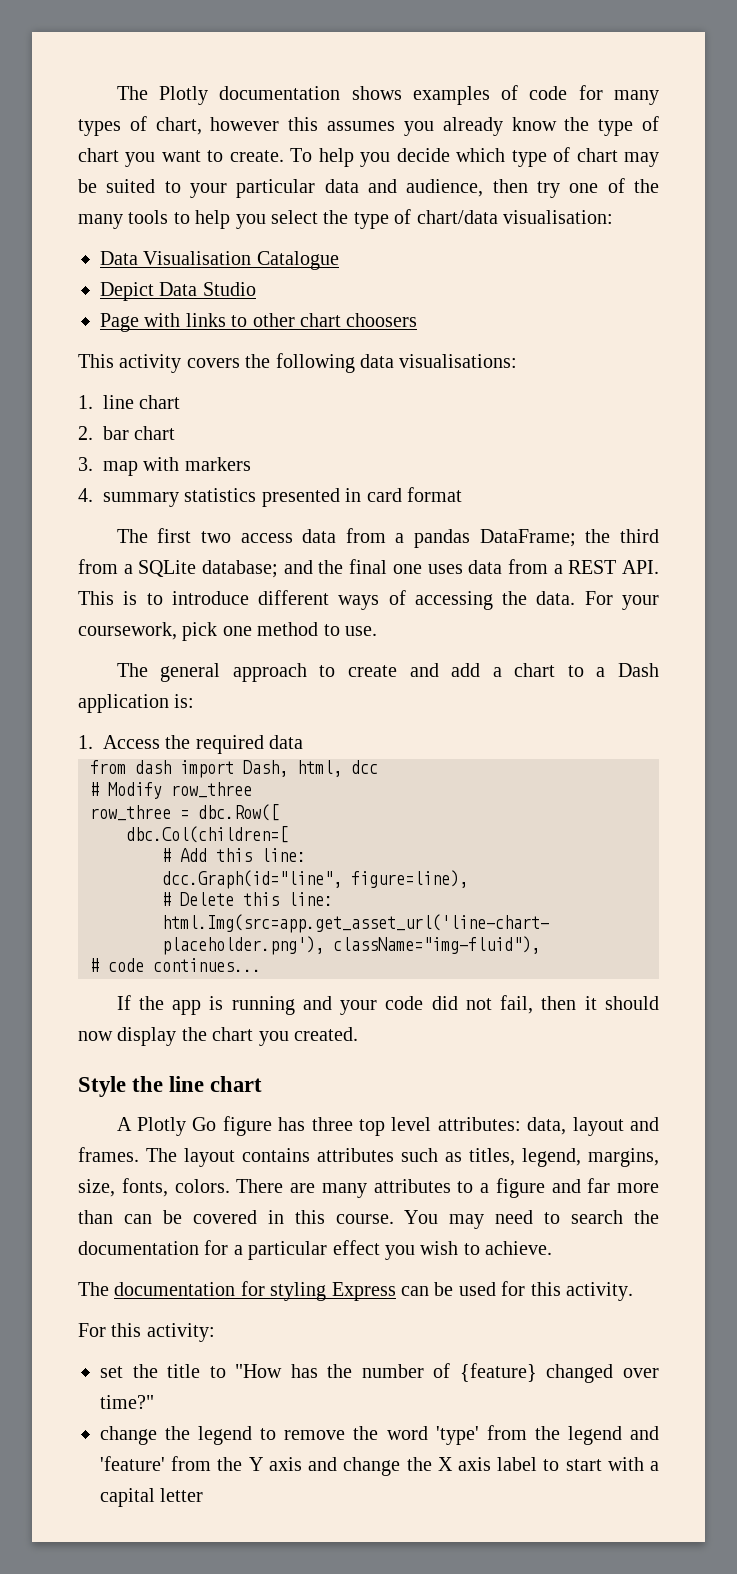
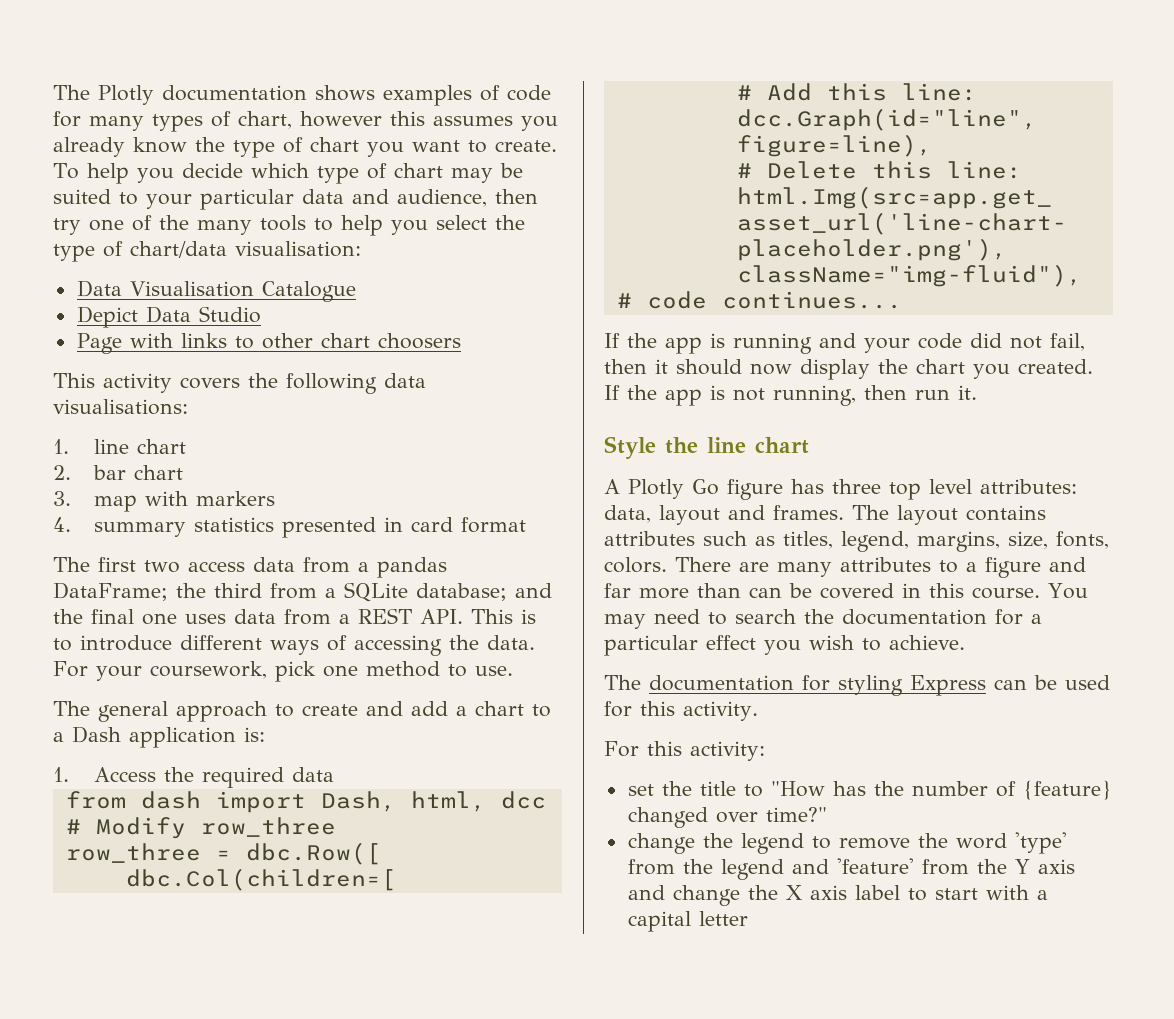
(358, 1034) none -> [604,385,977,406] If the app is not running, then run it.

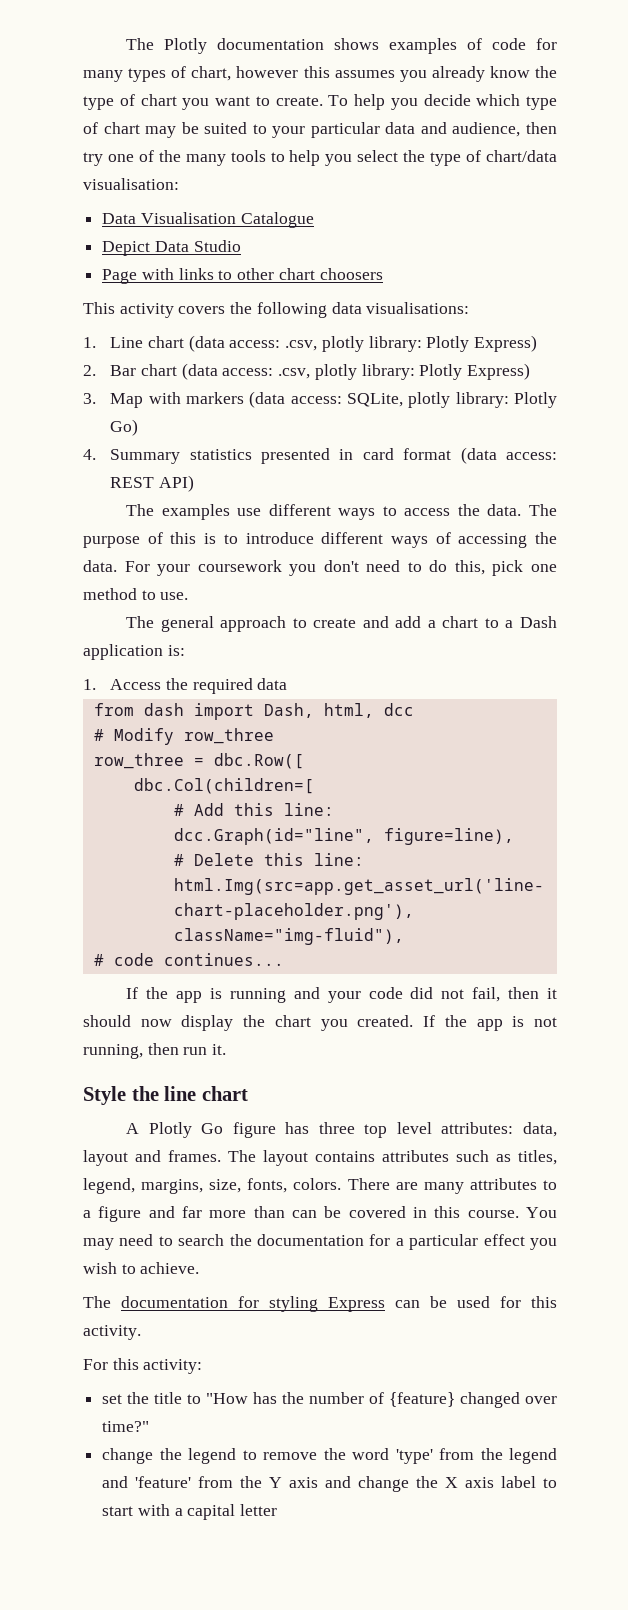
[94,439,187,454] line chart -> [110,335,538,352] Line chart (data access: .csv, plotly library: Plotly Express)
[93,465,184,480] bar chart -> [110,363,531,380] Bar chart (data access: .csv, plotly library: Plotly Express)
[94,495,138,512] map -> [110,393,144,408] Map
(276, 498) none -> [249,391,557,408] [110,419,139,436] (data access: SQLite, plotly library: Plotly Go)
[94,522,187,537] summary -> [110,449,181,464] Summary
[53,557,447,578] [53,582,552,602] [53,608,513,625] // The first two access data from a pandas DataFrame; the third from a SQLite database; and the final one uses data from a REST API. This -> [460,447,557,464] [110,475,194,492] [126,504,557,520] [83,532,197,548] (data access: REST API) // The examples use different ways to access the data. The purpose of this
[150,661,267,679] coursework, -> [197,560,485,576] coursework you don't need to do this,

